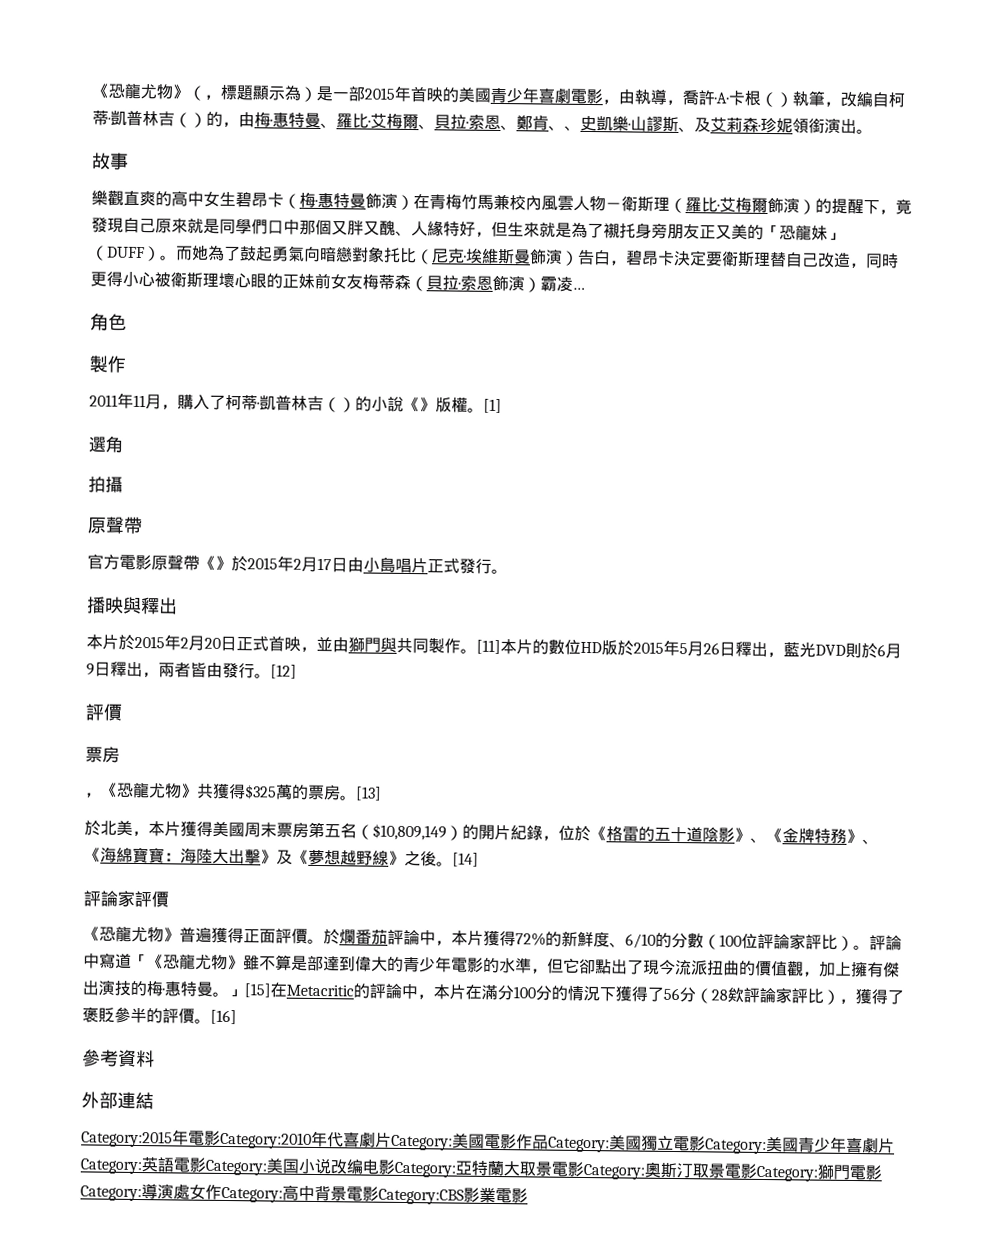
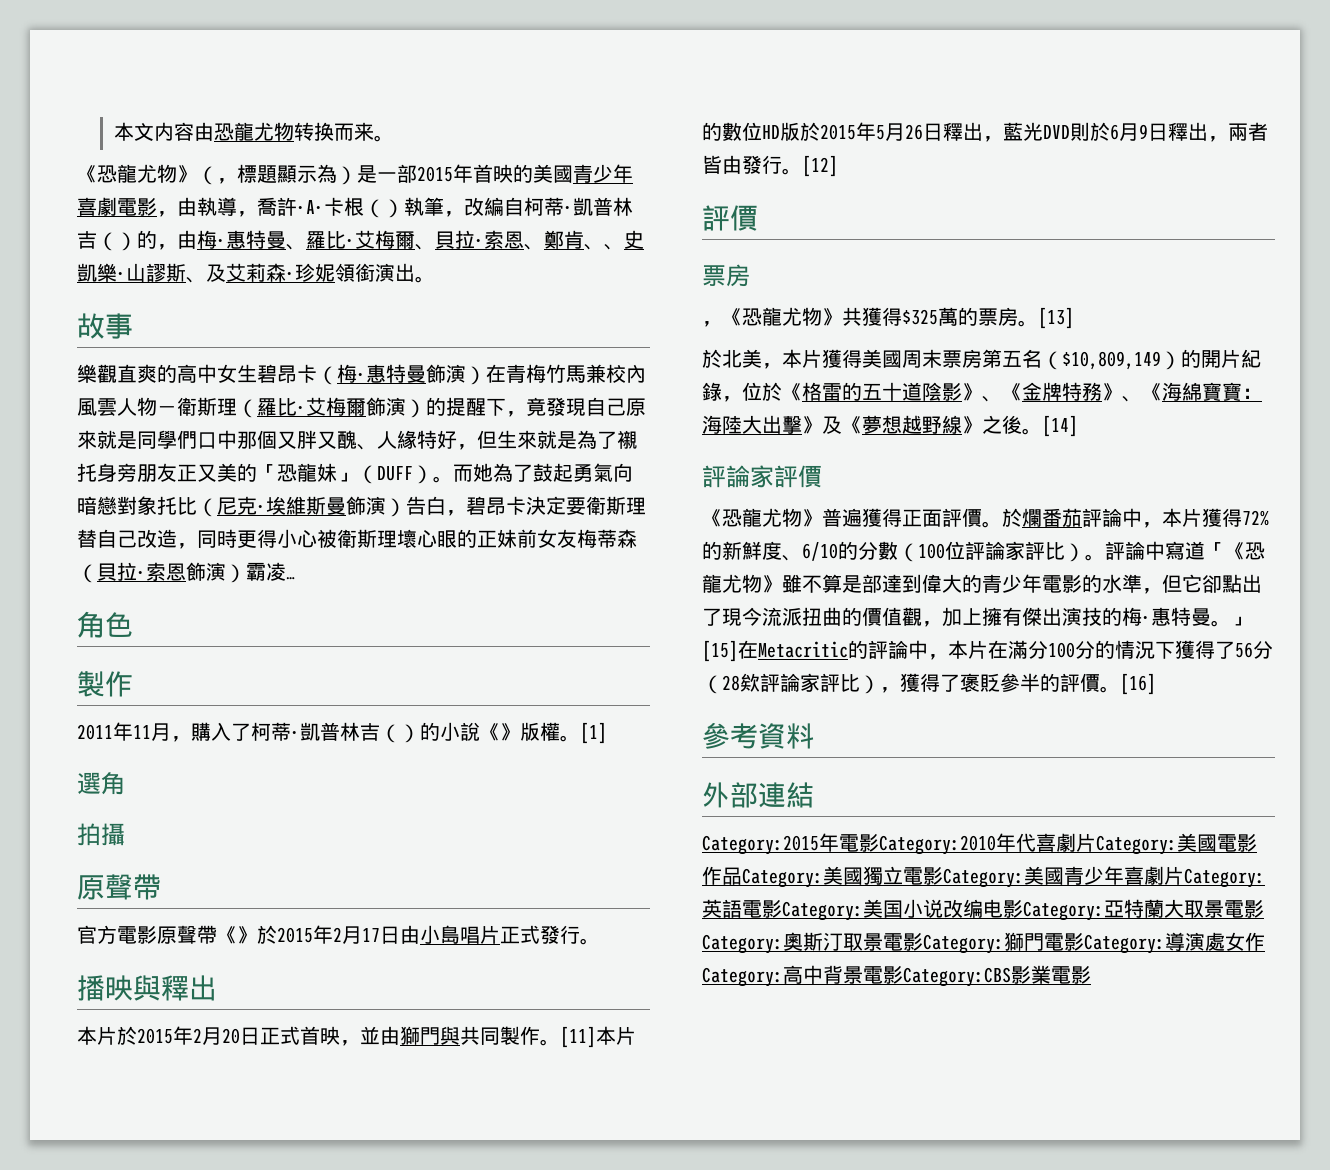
(92, 91) none -> [113,122,394,142] 本文内容由恐龍尤物转换而来。 //

